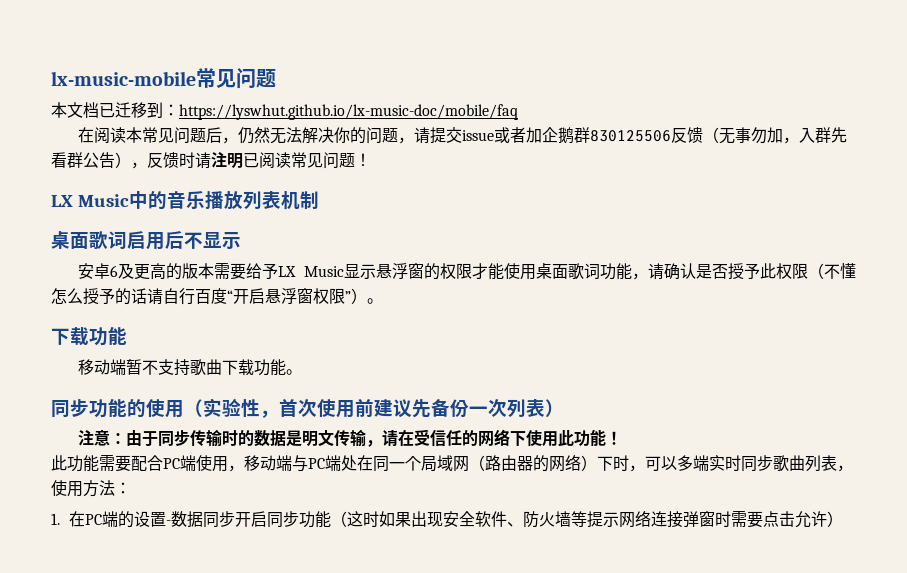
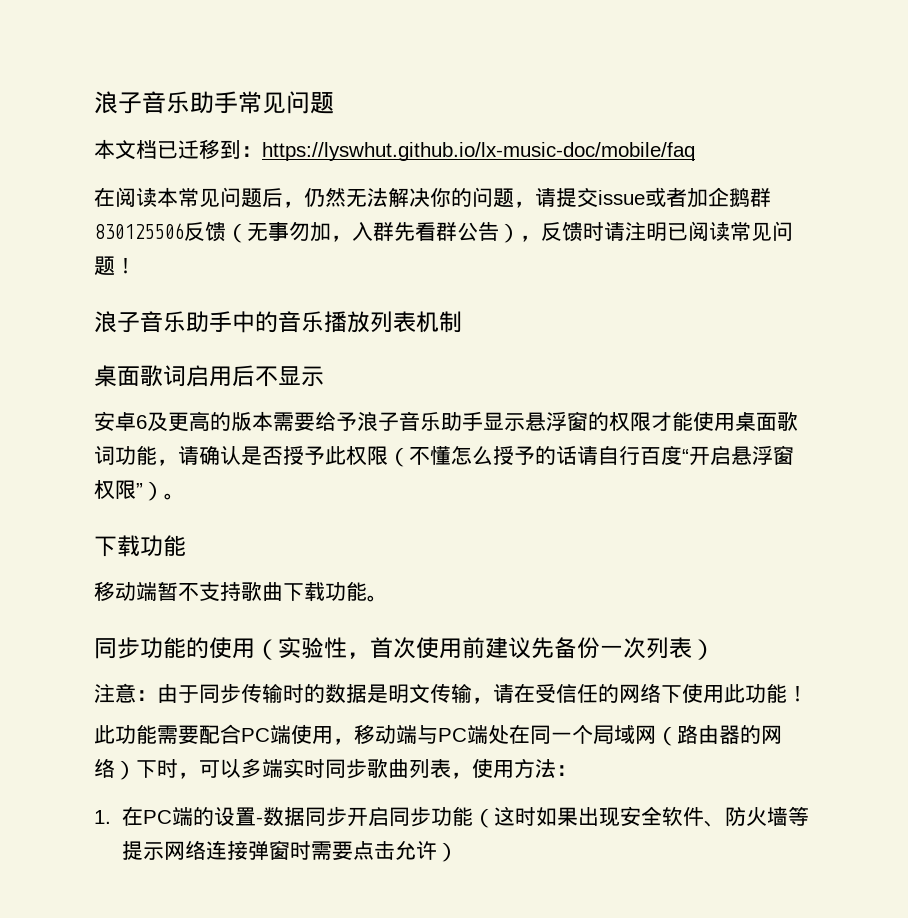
[51,71,196,86] lx-music-mobile -> [94,91,238,114] 浪子音乐助手
[51,194,129,207] LX Music -> [94,311,232,333] 浪子音乐助手
[277,266,344,277] LX Music -> [357,411,483,431] 浪子音乐助手

